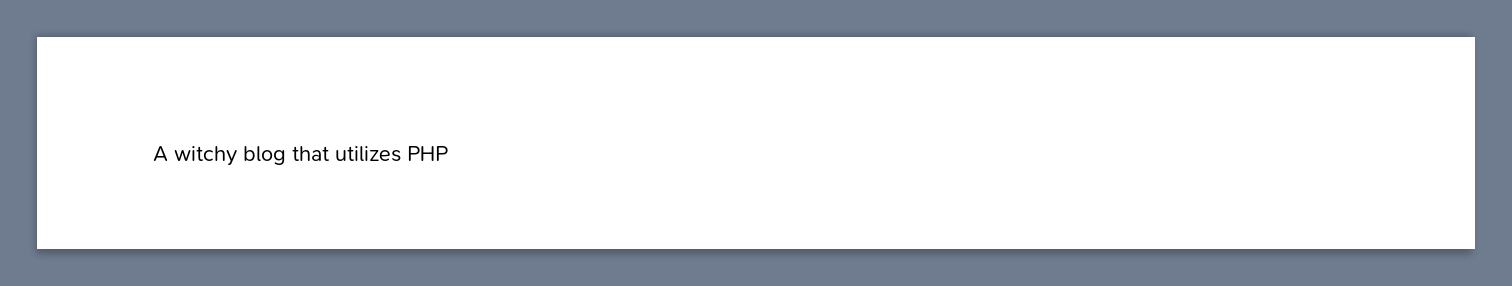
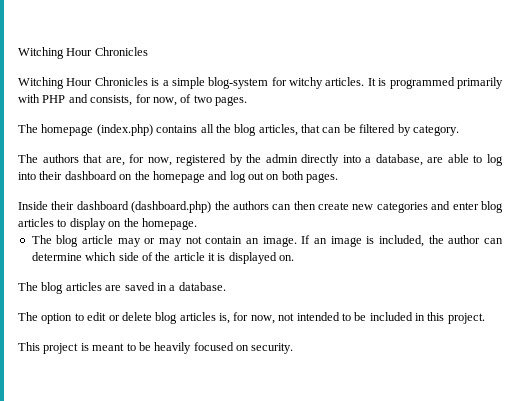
[153,146,448,166] A witchy blog that utilizes PHP -> [18,47,148,59] [18,77,503,89] [18,94,247,106] [18,124,459,136] [18,154,503,166] [18,171,339,183] [18,201,503,213] [18,218,197,230] [31,235,504,247] [31,252,295,264] [18,282,226,294] [18,312,485,324] [18,342,294,354] Witching Hour Chronicles // Witching Hour Chronicles is a simple blog-system for witchy articles. It is programmed primarily with PHP and consists, for now, of two pages. // The homepage (index.php) contains all the blog articles, that can be filtered by category. // The authors that are, for now, registered by the admin directly into a database, are able to log into their dashboard on the homepage and log out on both pages. // Inside their dashboard (dashboard.php) the authors can then create new categories and enter blog articles to display on the homepage. // The blog article may or may not contain an image. If an image is included, the author can determine which side of the article it is displayed on. // The blog articles are saved in a database. // The option to edit or delete blog articles is, for now, not intended to be included in this project. // This project is meant to be heavily focused on security.

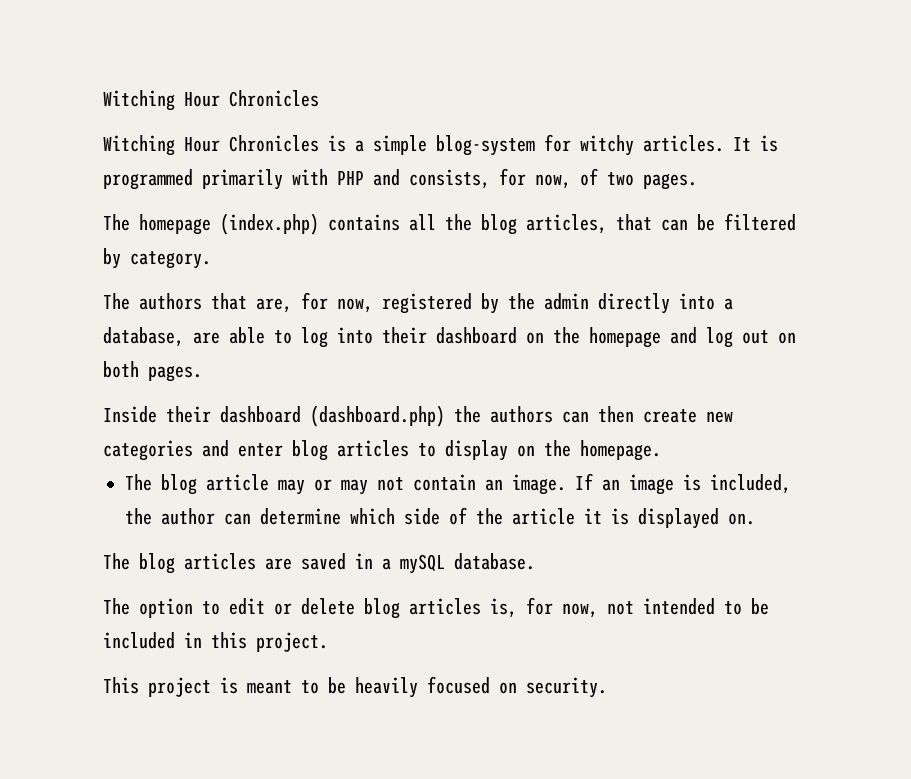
(176, 288) none -> [400,554,445,574] mySQL

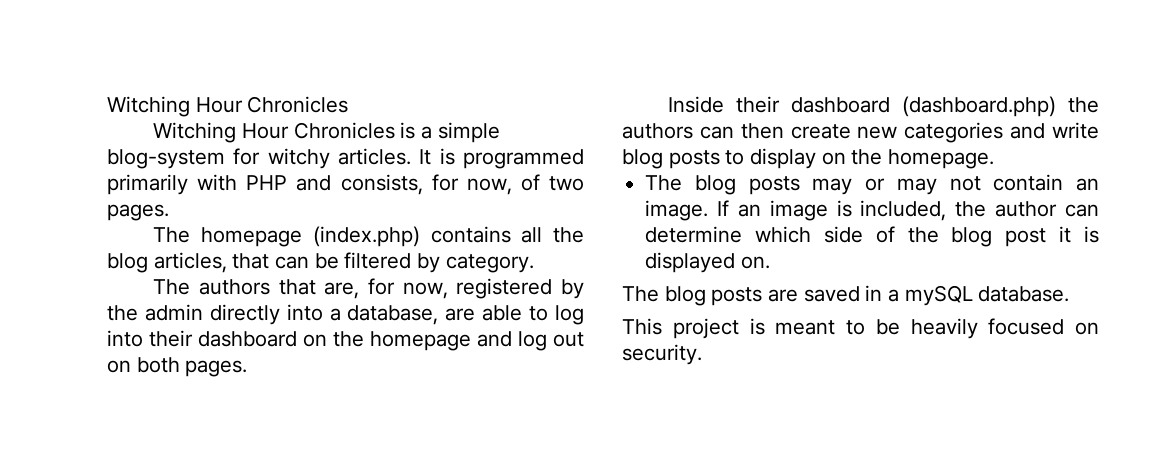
[238,440,409,461] enter blog articles -> [1052,122,1099,139] [622,149,720,169] write blog posts
[206,474,269,491] article -> [748,176,800,195] posts
[512,508,575,525] article -> [951,227,1047,247] blog post
[184,553,256,570] articles -> [711,287,763,306] posts
[103,597,769,619] [103,632,328,652] // The option to edit or delete blog articles is, for now, not intended to be included in this project. -> (1070, 294) none

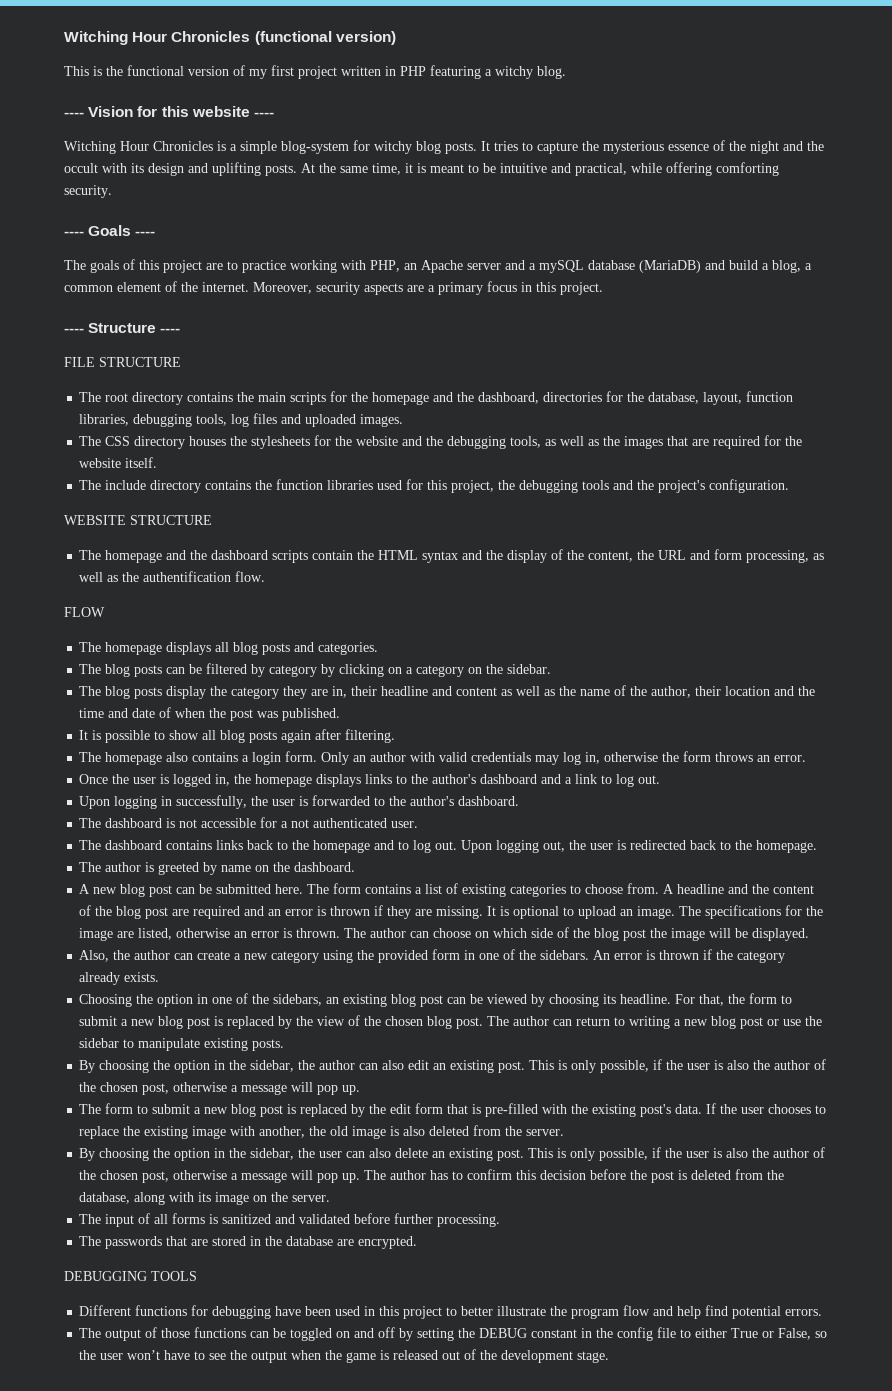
[107,96,349,117] Witching Hour Chronicles -> [64,31,396,45] [64,65,566,79] [64,106,274,117] Witching Hour Chronicles (functional version) // This is the functional version of my first project written in PHP featuring a witchy blog. // ---- Vision for this website ----
[338,148,584,169] [107,174,584,195] [107,204,169,221] [153,226,584,247] [107,252,534,273] [153,278,584,299] [107,304,585,325] [107,330,584,351] [107,357,248,377] [668,96,1099,117] [622,122,1099,143] [622,148,995,169] [645,174,1099,195] [645,200,1099,221] [645,226,743,243] articles. It is programmed primarily with PHP and consists, for now, of two pages. // The homepage (index.php) contains all the blog articles, that can be filtered by category. // The authors that are, for now, registered by the admin directly into a database, are able to log into their dashboard on the homepage and log out on both pages. // Inside their dashboard (dashboard.php) the authors can then create new categories and write blog posts to display on the homepage. // The blog posts may or may not contain an image. If an image is included, the author can determine -> [416,140,824,154] [64,162,779,176] [64,185,112,198] [64,225,156,236] [64,259,812,273] [64,281,603,295] [64,323,181,333] [64,357,181,367] [79,391,794,405] [79,413,404,427] [79,435,803,449] [79,457,158,468] [79,479,790,493] [64,515,212,525] [79,549,825,563] [79,571,266,582] [64,607,105,617] [79,642,379,655] [79,663,552,677] [79,685,816,699] [79,707,341,721] [79,729,396,743] [79,751,807,765] [79,774,661,787] [79,795,520,809] [79,817,419,828] [79,840,818,853] [79,862,356,875] [79,883,815,897] [79,905,824,919] [79,928,490,941] blog posts. It tries to capture the mysterious essence of the night and the occult with its design and uplifting posts. At the same time, it is meant to be intuitive and practical, while offering comforting security. // ---- Goals ---- // The goals of this project are to practice working with PHP, an Apache server and a mySQL database (MariaDB) and build a blog, a common element of the internet. Moreover, security aspects are a primary focus in this project. // ---- Structure ---- // FILE STRUCTURE // The root directory contains the main scripts for the homepage and the dashboard, directories for the database, layout, function libraries, debugging tools, log files and uploaded images. // The CSS directory houses the stylesheets for the website and the debugging tools, as well as the images that are required for the website itself. // The include directory contains the function libraries used for this project, the debugging tools and the project's configuration. // WEBSITE STRUCTURE // The homepage and the dashboard scripts contain the HTML syntax and the display of the content, the URL and form processing, as well as the authentification flow. // FLOW // The homepage displays all blog posts and categories. // The blog posts can be filtered by category by clicking on a category on the sidebar. // The blog posts display the category they are in, their headline and content as well as the name of the author, their location and the time and date of when the post was published. // It is possible to show all blog posts again after filtering. // The homepage also contains a login form. Only an author with valid credentials may log in, otherwise the form throws an error. // Once the user is logged in, the homepage displays links to the author's dashboard and a link to log out. // Upon logging in successfully, the user is forwarded to the author's dashboard. // The dashboard is not accessible for a not authenticated user. // The dashboard contains links back to the homepage and to log out. Upon logging out, the user is redirected back to the homepage. // The author is greeted by name on the dashboard. // A new blog post can be submitted here. The form contains a list of existing categories to choose from. A headline and the content of the blog post are required and an error is thrown if they are missing. It is optional to upload an image. The specifications for the image are listed, otherwise an error is thrown. The author can choose on
[1059,226,1099,243] [645,252,770,273] [622,285,1070,306] [622,318,1099,339] [622,344,702,365] it is displayed on. // The blog posts are saved in a mySQL database. // This project is meant to be heavily focused on security. -> [650,928,810,941] [79,949,786,963] [79,972,160,985] [79,993,793,1007] [79,1015,823,1029] [79,1038,285,1051] [79,1059,827,1073] [79,1082,361,1095] [79,1103,827,1117] [79,1125,565,1139] [79,1147,826,1161] [79,1169,785,1183] [79,1192,331,1205] [79,1213,501,1227] [79,1236,418,1249] [64,1271,197,1281] [79,1305,823,1319] [79,1327,828,1341] [79,1349,610,1363] the image will be displayed. // Also, the author can create a new category using the provided form in one of the sidebars. An error is thrown if the category already exists. // Choosing the option in one of the sidebars, an existing blog post can be viewed by choosing its headline. For that, the form to submit a new blog post is replaced by the view of the chosen blog post. The author can return to writing a new blog post or use the sidebar to manipulate existing posts. // By choosing the option in the sidebar, the author can also edit an existing post. This is only possible, if the user is also the author of the chosen post, otherwise a message will pop up. // The form to submit a new blog post is replaced by the edit form that is pre-filled with the existing post's data. If the user chooses to replace the existing image with another, the old image is also deleted from the server. // By choosing the option in the sidebar, the user can also delete an existing post. This is only possible, if the user is also the author of the chosen post, otherwise a message will pop up. The author has to confirm this decision before the post is deleted from the database, along with its image on the server. // The input of all forms is sanitized and validated before further processing. // The passwords that are stored in the database are encrypted. // DEBUGGING TOOLS // Different functions for debugging have been used in this project to better illustrate the program flow and help find potential errors. // The output of those functions can be toggled on and off by setting the DEBUG constant in the config file to either True or False, so the user won’t have to see the output when the game is released out of the development stage.

